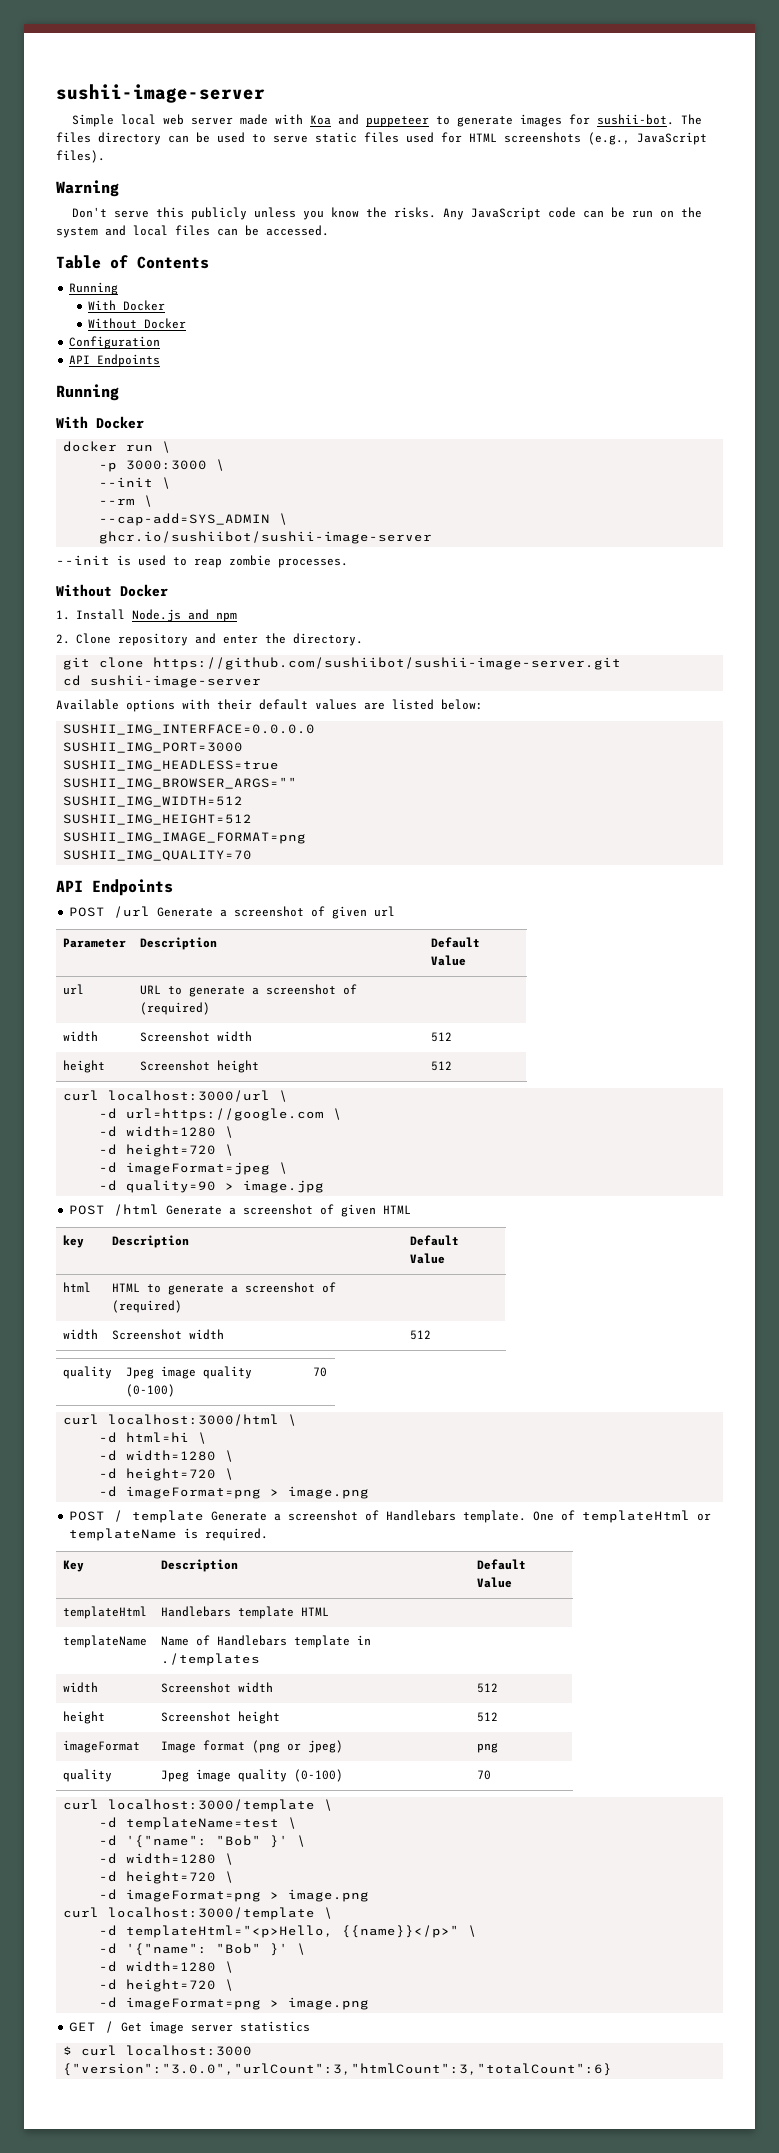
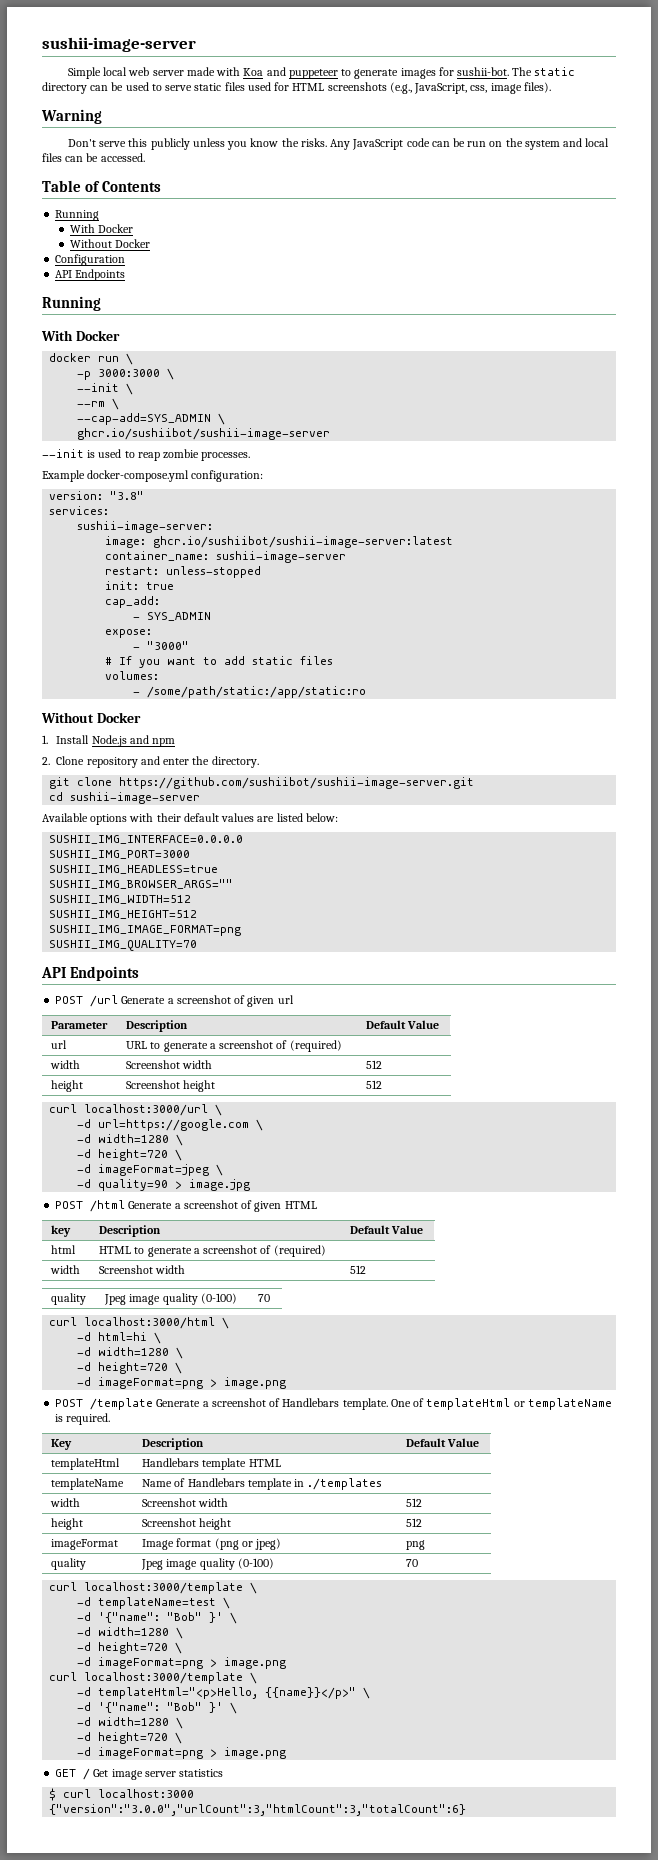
[56,132,91,143] files -> [534,67,576,76] static
[637,132,707,145] JavaScript -> [414,83,522,94] JavaScript, css, image
(348, 563) none -> [42,470,264,482] [49,491,145,500] [49,506,110,515] [77,521,214,533] [105,536,454,548] [105,551,347,563] [105,566,262,578] [105,581,175,590] [105,596,161,608] [133,612,212,621] [105,629,153,638] [133,641,190,650] [105,656,334,668] [105,671,160,680] [133,686,367,698] // Example docker-compose.yml configuration: // version: "3.8" // services: // sushii-image-server: // image: ghcr.io/sushiibot/sushii-image-server:latest // container_name: sushii-image-server // restart: unless-stopped // init: true // cap_add: // - SYS_ADMIN // expose: // - "3000" // # If you want to add static files // volumes: // - /some/path/static:/app/static:ro
[114,1510,205,1523] / template -> [90,1398,154,1410] /template

